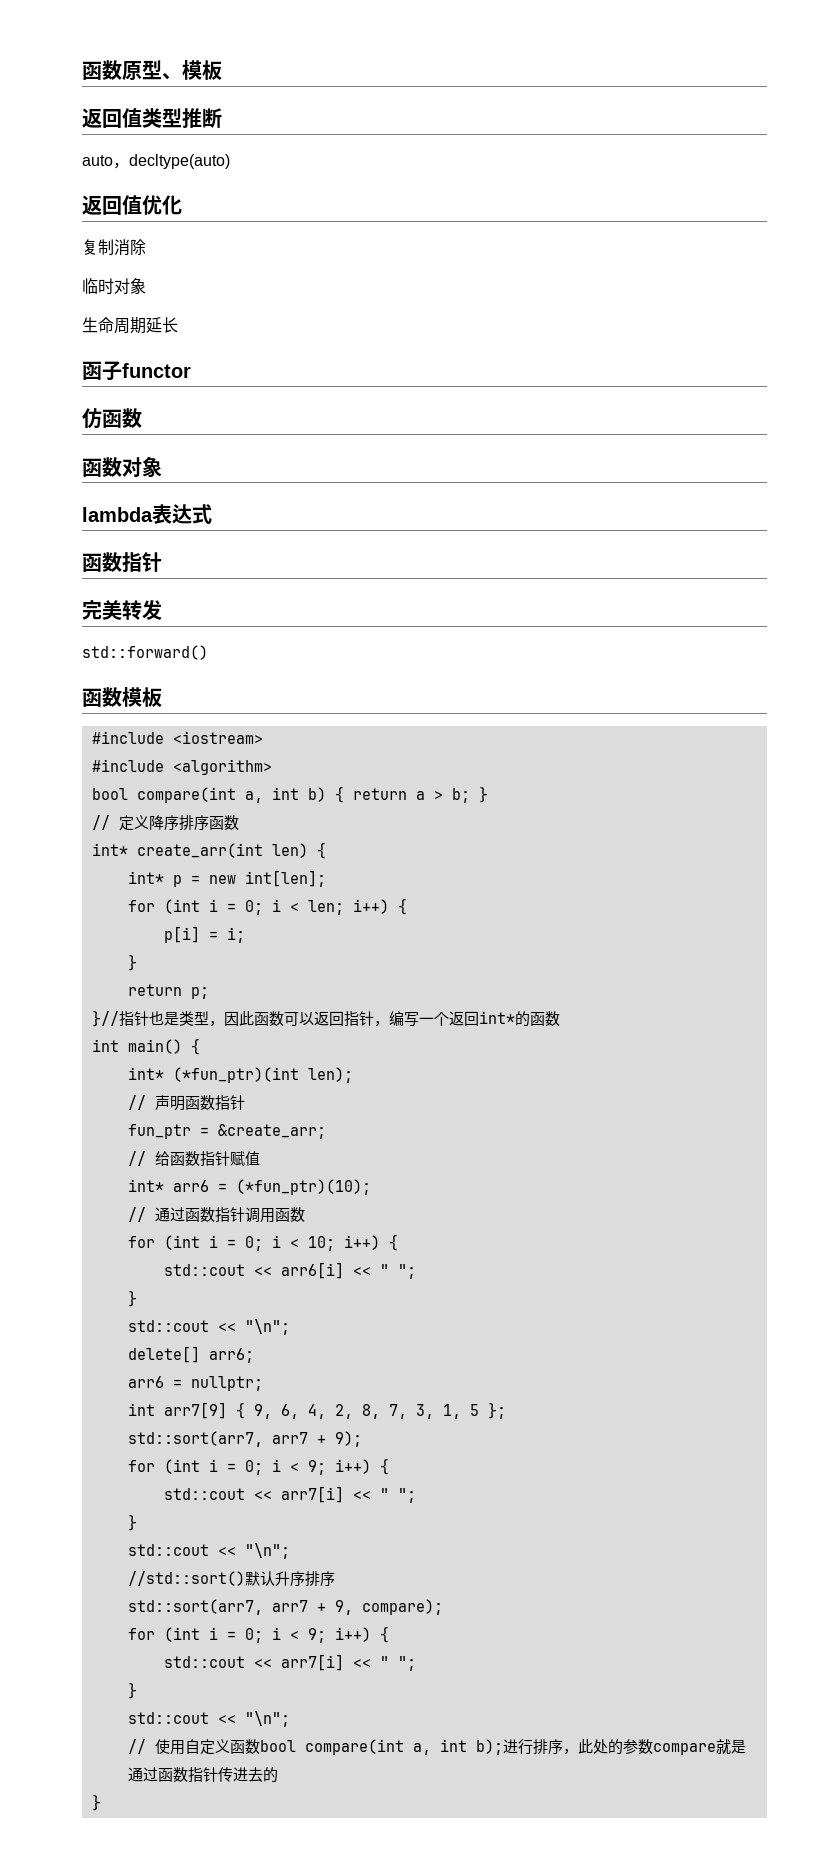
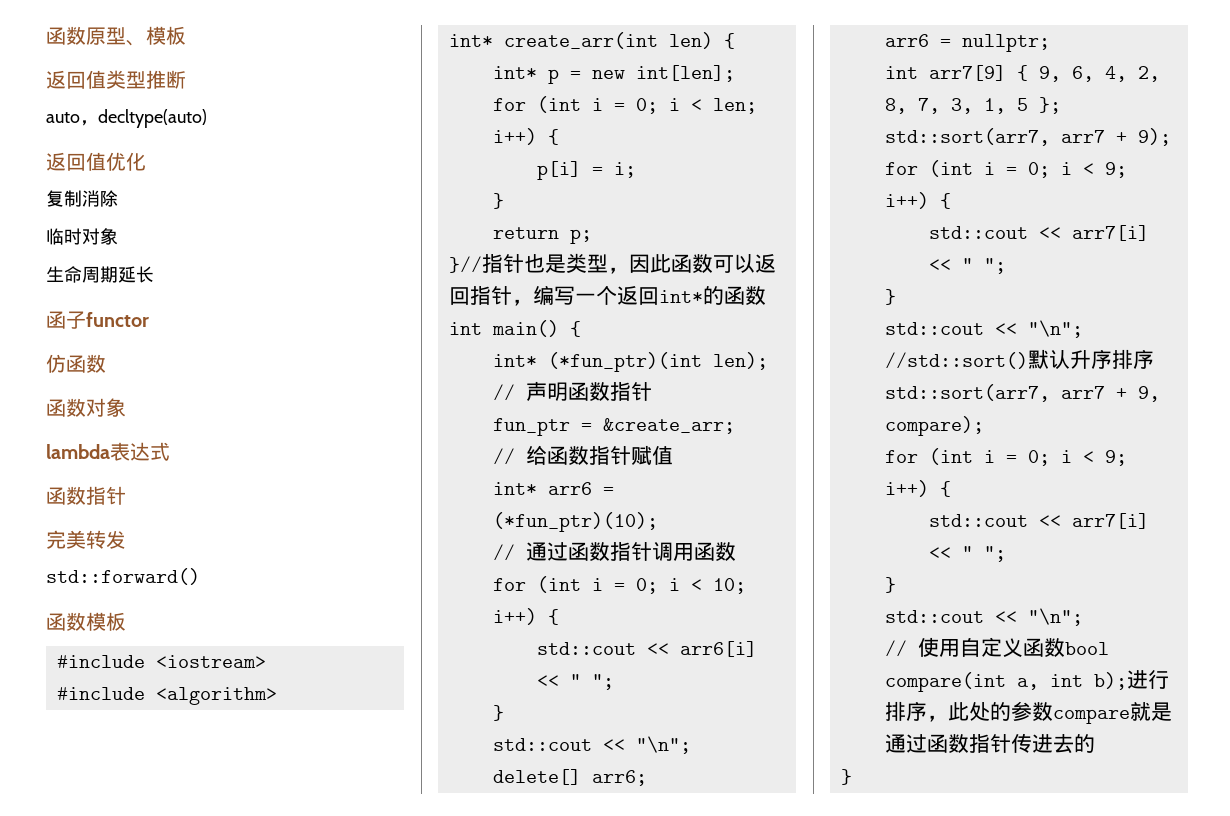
[91,786,488,803] [91,815,239,831] // bool compare(int a, int b) { return a > b; } // // 定义降序排序函数 -> (277, 696) none

